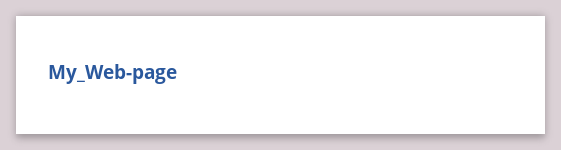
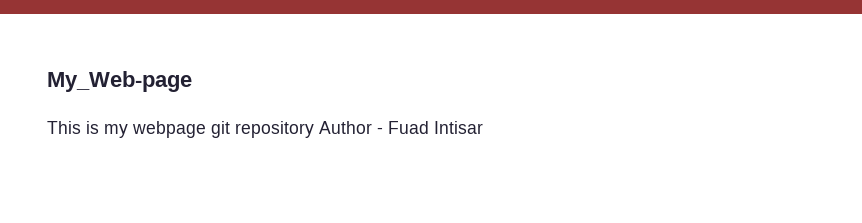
(177, 74) none -> [47,121,483,138] // This is my webpage git repository Author - Fuad Intisar

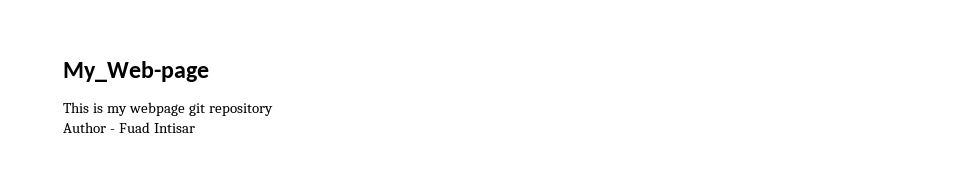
(314, 129) none -> (273, 109) //

